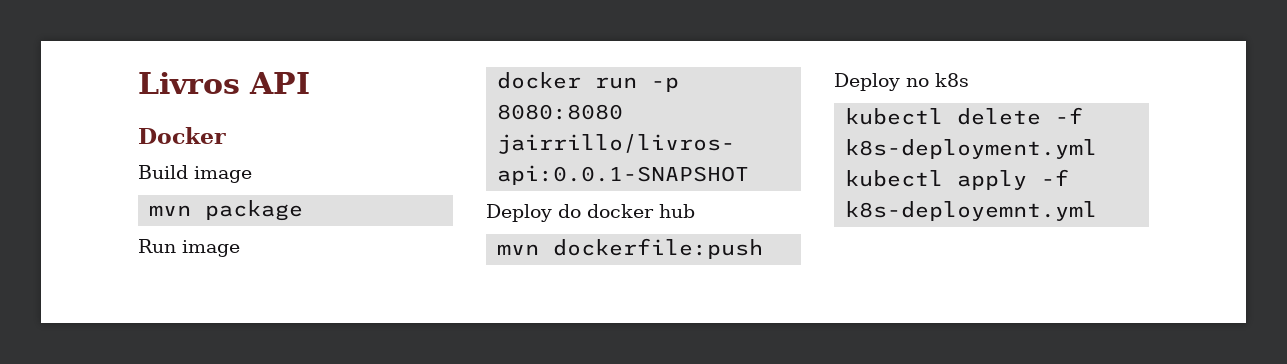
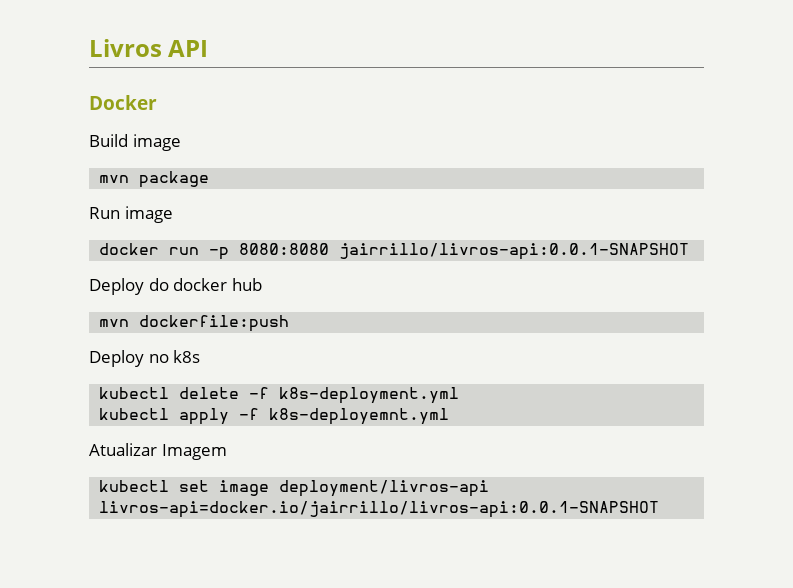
(1098, 211) none -> [89,443,227,460] [99,480,490,497] [99,501,660,518] // Atualizar Imagem // kubectl set image deployment/livros-api livros-api=docker.io/jairrillo/livros-api:0.0.1-SNAPSHOT

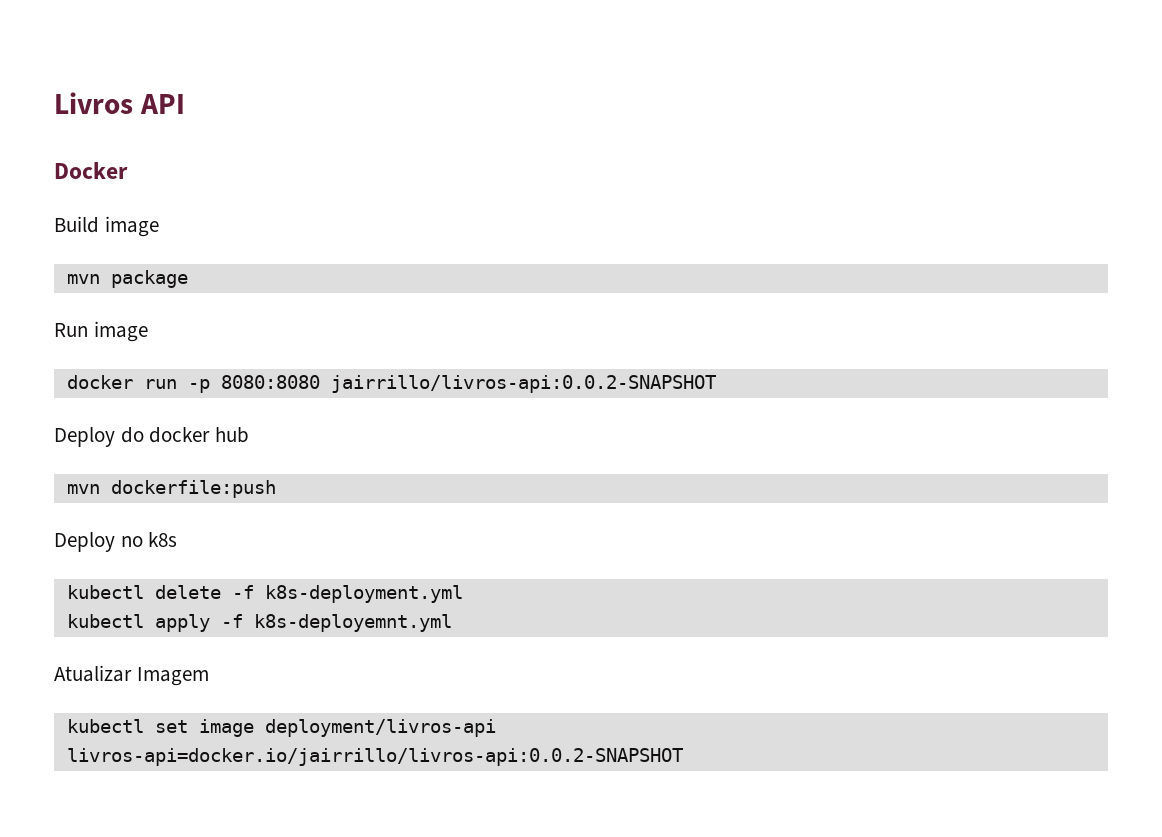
[339,243,690,260] jairrillo/livros-api:0.0.1-SNAPSHOT -> [330,375,716,393] jairrillo/livros-api:0.0.2-SNAPSHOT
[99,501,660,518] livros-api=docker.io/jairrillo/livros-api:0.0.1-SNAPSHOT -> [66,748,683,766] livros-api=docker.io/jairrillo/livros-api:0.0.2-SNAPSHOT

